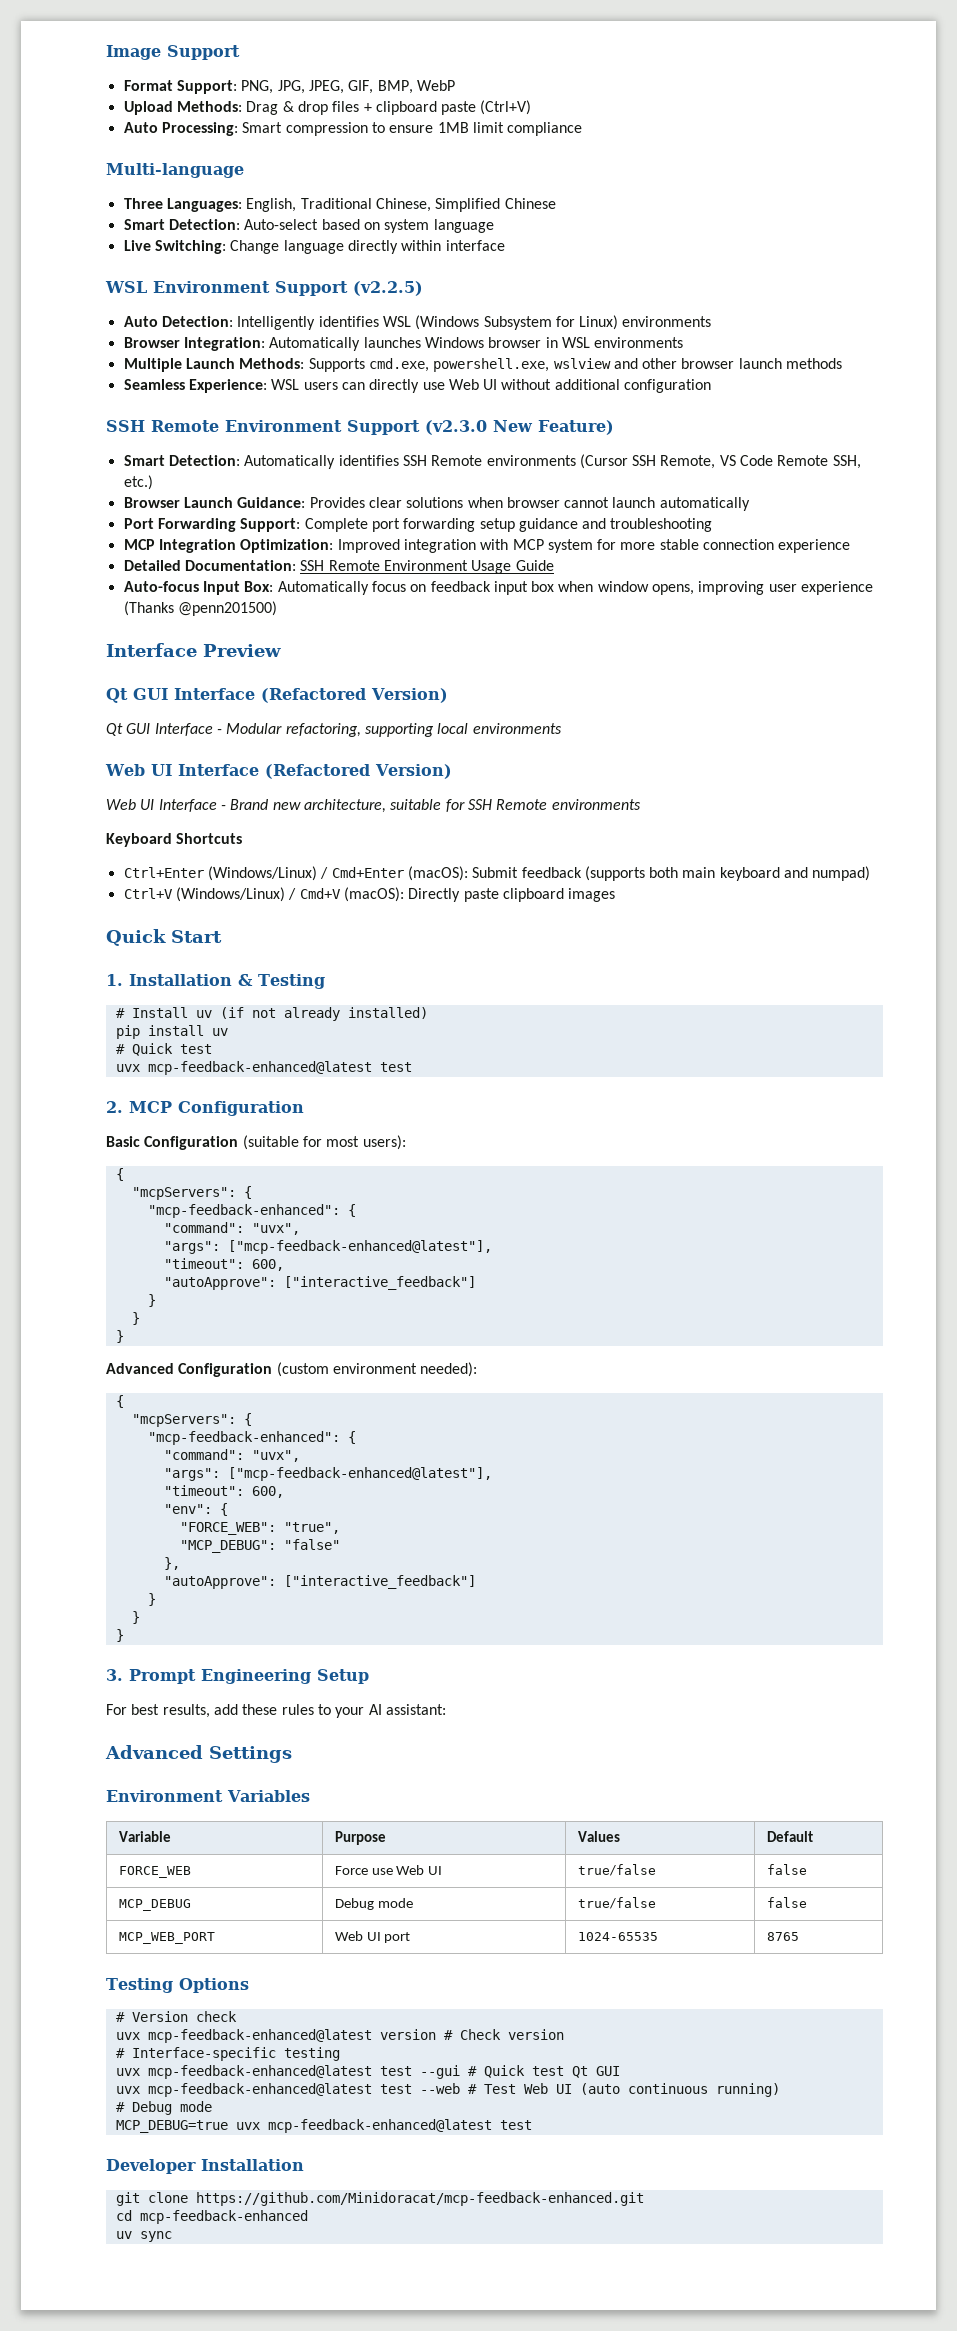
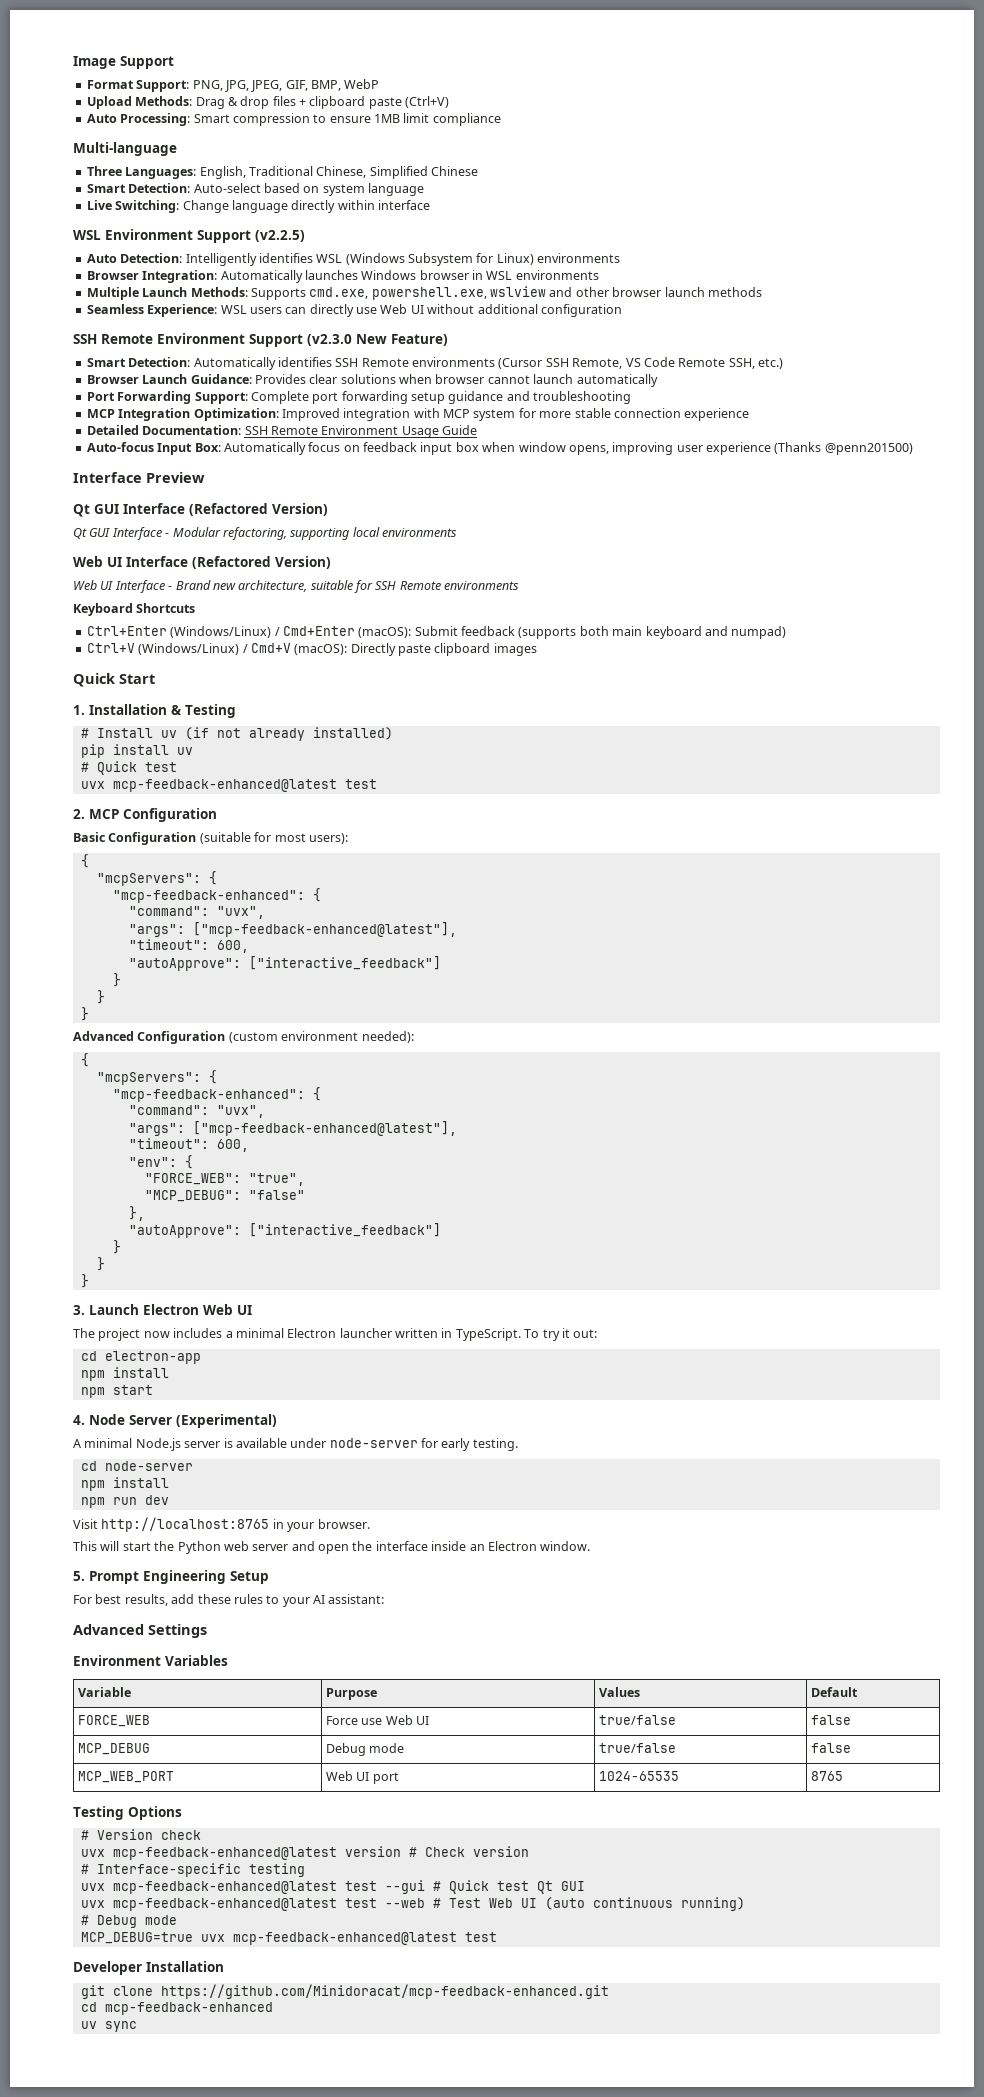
(123, 1675) none -> [89,1304,252,1315] [73,1328,598,1341] [80,1351,201,1364] [80,1367,169,1381] [80,1385,153,1398] [73,1414,277,1428] [73,1438,518,1451] [80,1461,193,1471] [80,1477,169,1491] [80,1495,169,1508] [73,1517,370,1532] [73,1541,591,1554] [73,1571,85,1581] Launch Electron Web UI // The project now includes a minimal Electron launcher written in TypeScript. To try it out: // cd electron-app // npm install // npm start // 4. Node Server (Experimental) // A minimal Node.js server is available under node-server for early testing. // cd node-server // npm install // npm run dev // Visit http://localhost:8765 in your browser. // This will start the Python web server and open the interface inside an Electron window. // 5.

